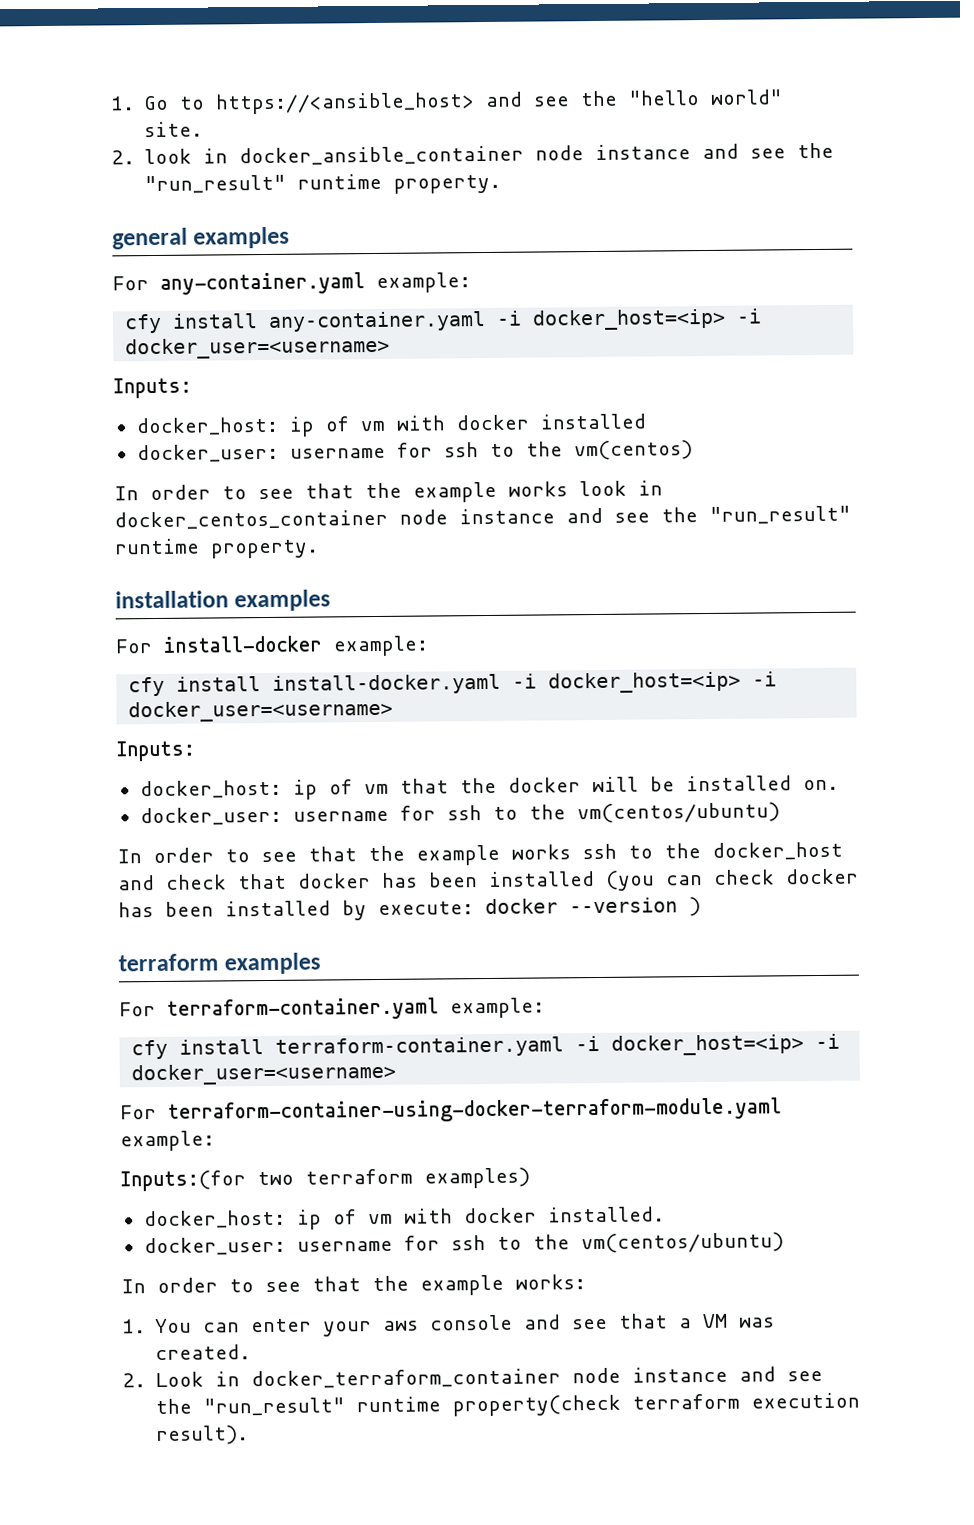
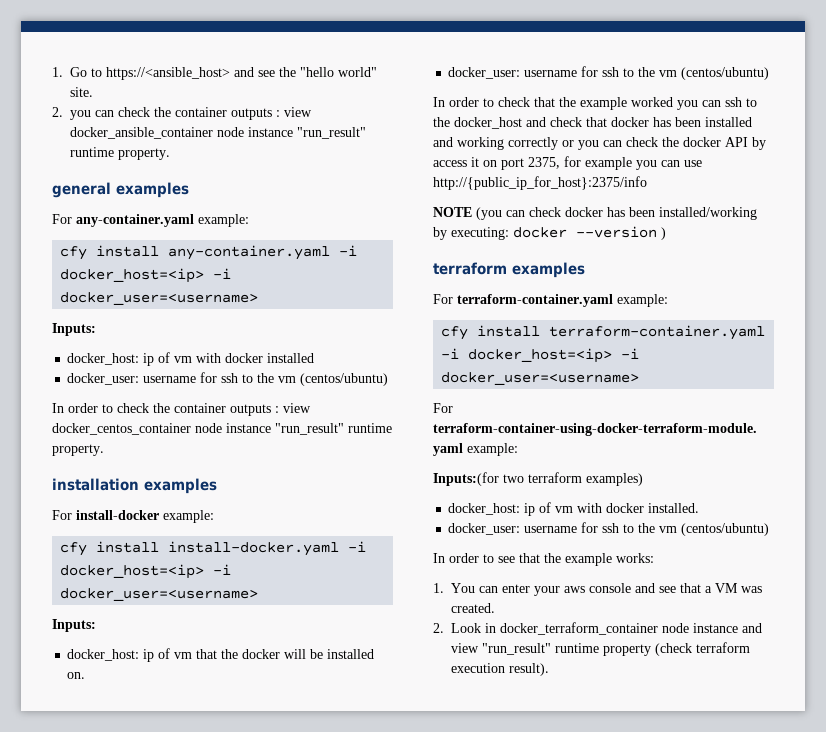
[144,142,835,166] look in docker_ansible_container node instance and see the -> [70,107,313,120] [70,127,294,139] you can check the container outputs : view docker_ansible_container node instance
[573,440,693,461] [114,480,663,503] [114,507,698,530] vm(centos) // In order to see that the example works look in docker_centos_container node instance and see the -> [278,373,389,386] [52,403,311,416] [52,423,271,435] vm (centos/ubuntu) // In order to check the container outputs : view docker_centos_container node instance
[576,802,780,824] [117,844,571,866] vm(centos/ubuntu) // In order to see that the example works -> [659,67,770,80] [433,97,721,110] vm (centos/ubuntu) // In order to check that the example worked you can
(595, 879) none -> [433,137,766,150] [433,156,702,170] [433,176,647,190] [433,207,472,217] and working correctly or you can check the docker API by access it on port 2375, for example you can use http://{public_ip_for_host}:2375/info // NOTE
[225,900,474,921] installed by execute: -> [659,207,757,220] [433,227,509,240] installed/working by executing:
[580,1232,784,1254] vm(centos/ubuntu) -> [659,523,770,536] vm (centos/ubuntu)
[787,1370,824,1382] [155,1394,622,1417] see the "run_result" runtime property(check -> [451,643,693,656] view "run_result" runtime property (check

